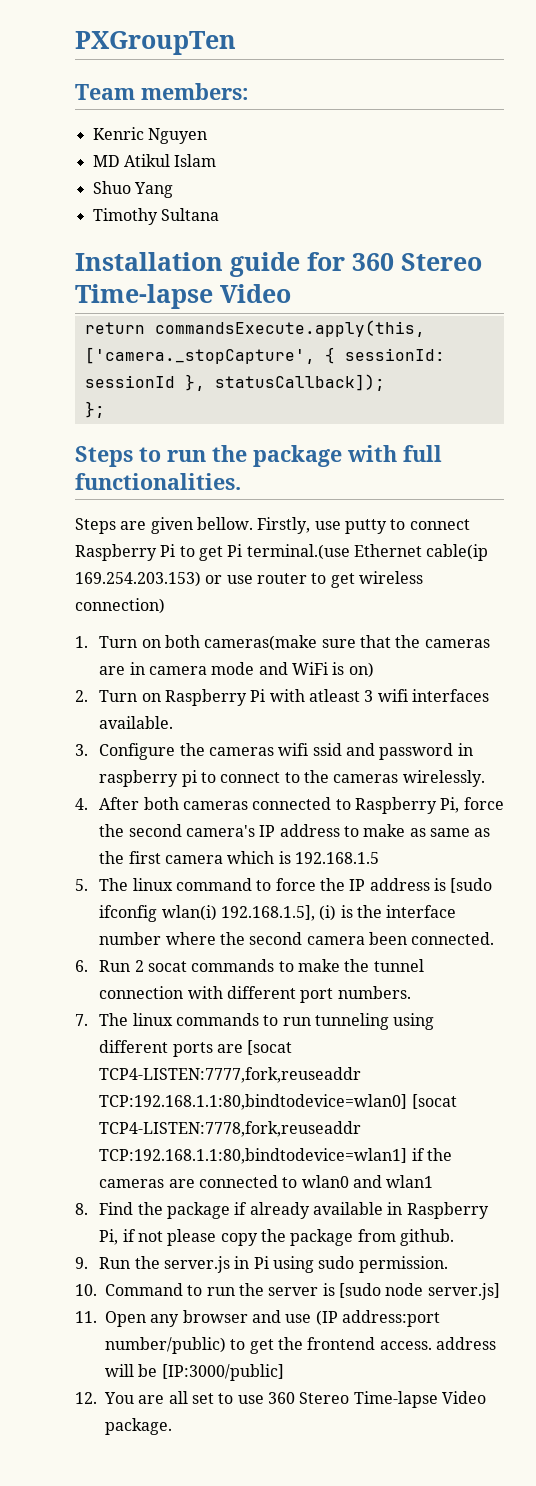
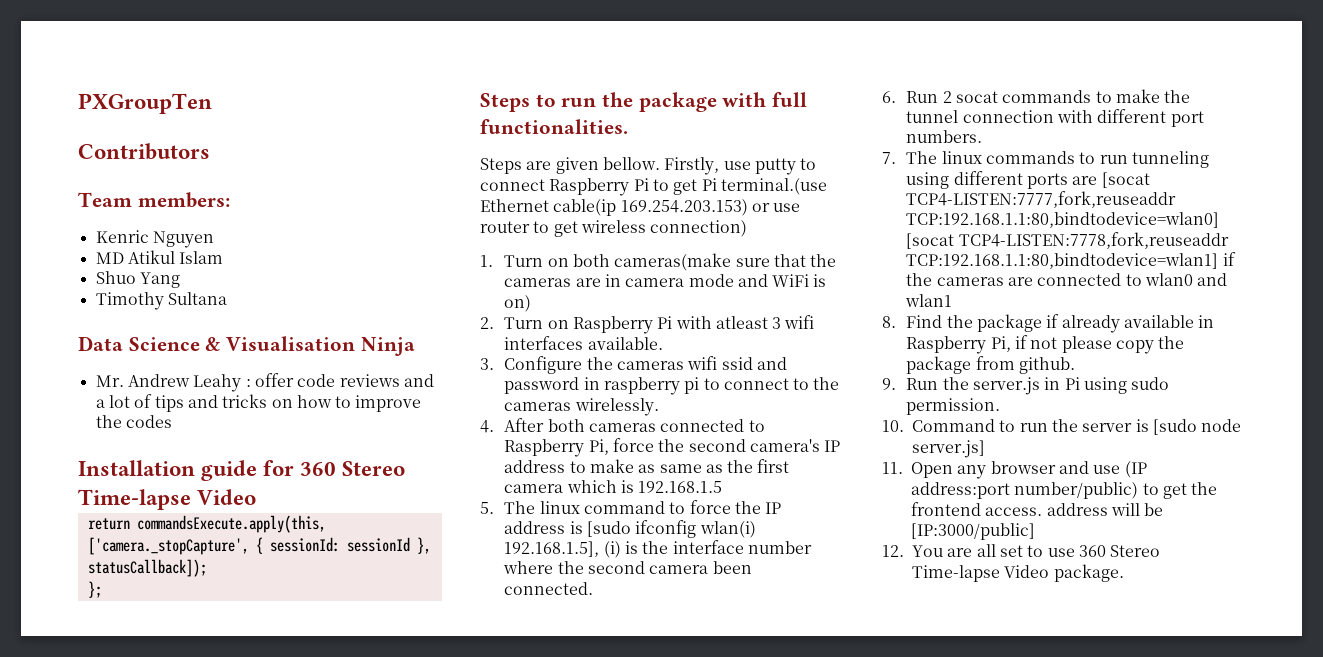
(236, 43) none -> [78,143,210,160] // Contributors
(219, 214) none -> [78,336,415,356] [95,373,434,392] [95,394,422,412] [95,415,172,428] // Data Science & Visualisation Ninja // Mr. Andrew Leahy : offer code reviews and a lot of tips and tricks on how to improve the codes

